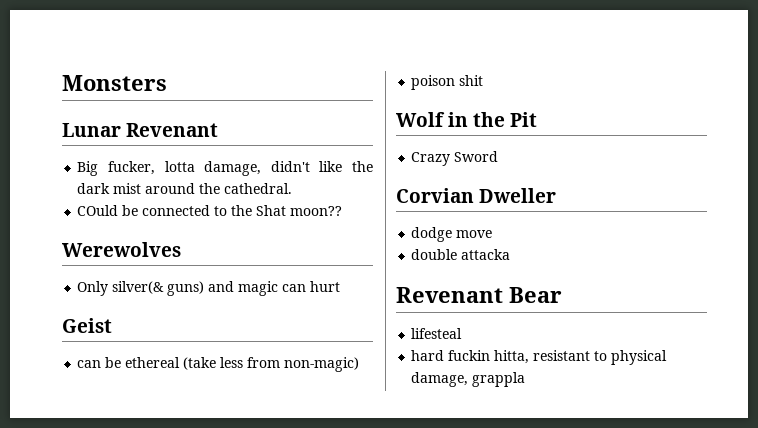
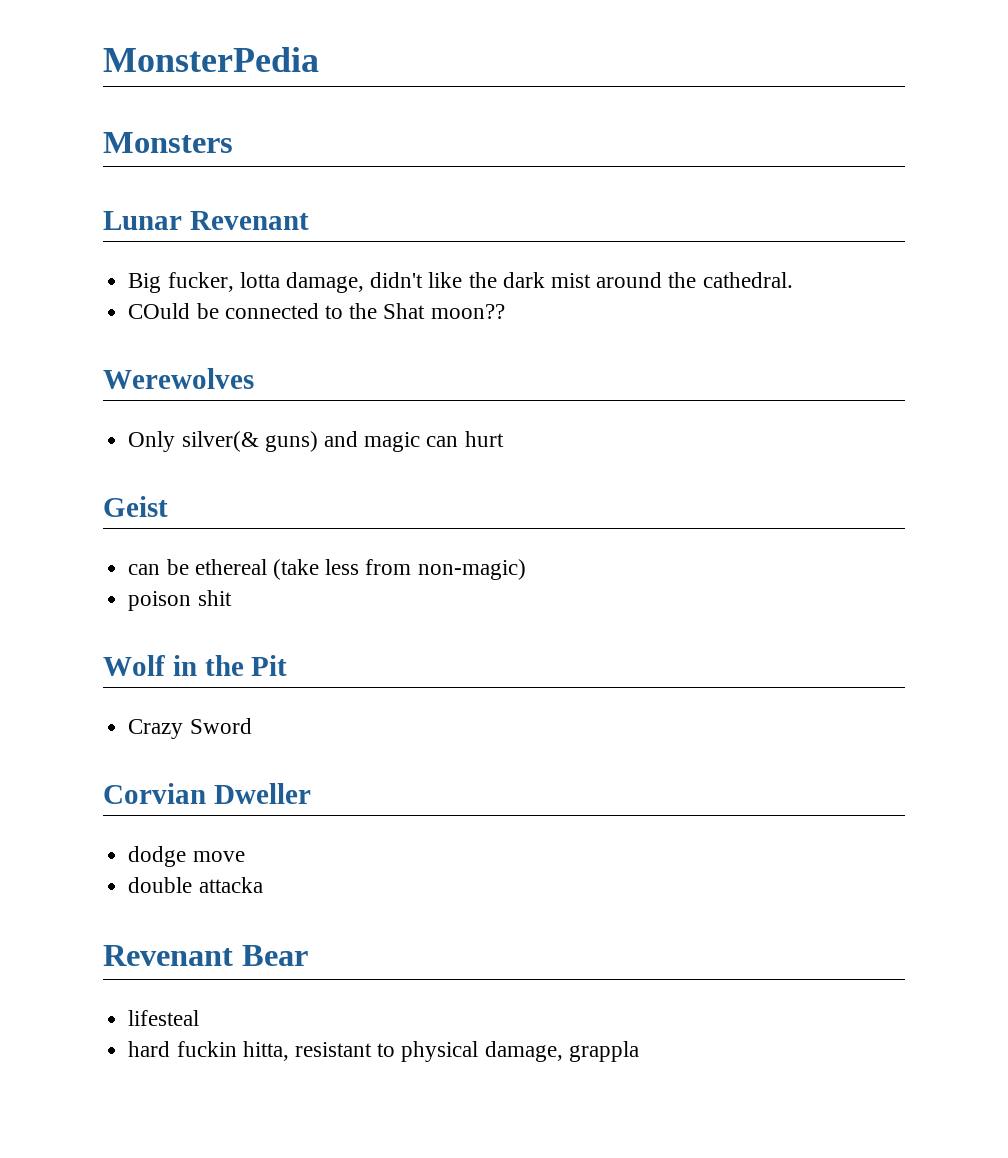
(62, 83) none -> [103,47,319,72] MonsterPedia //

